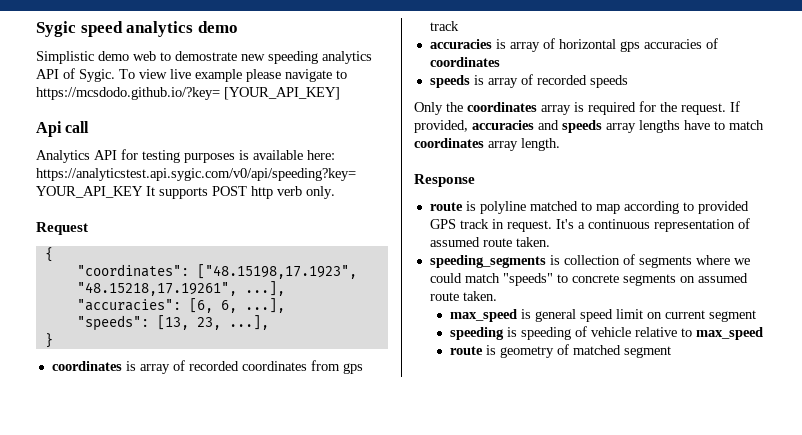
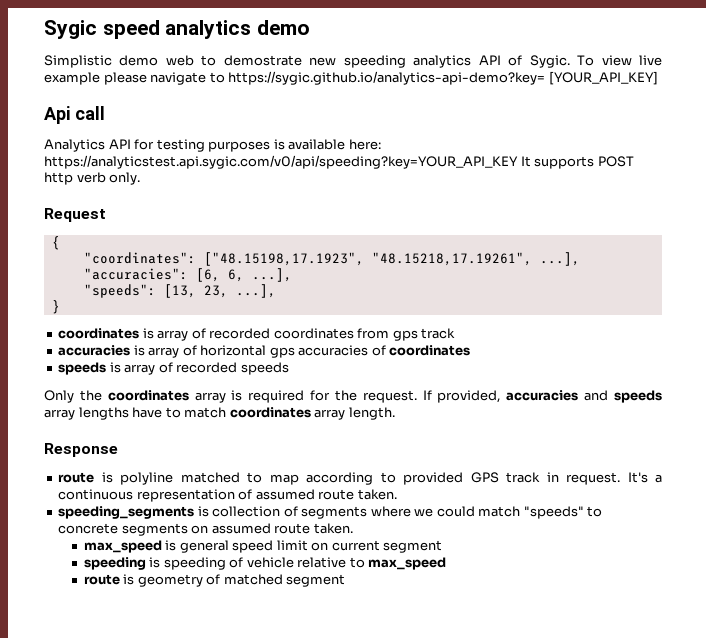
[36,87,220,100] https://mcsdodo.github.io/?key= -> [228,71,546,85] https://sygic.github.io/analytics-api-demo?key=

